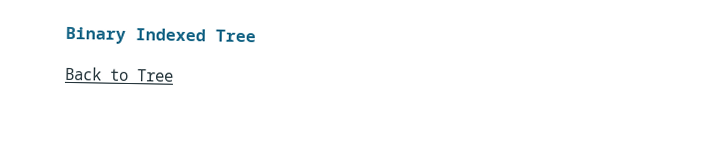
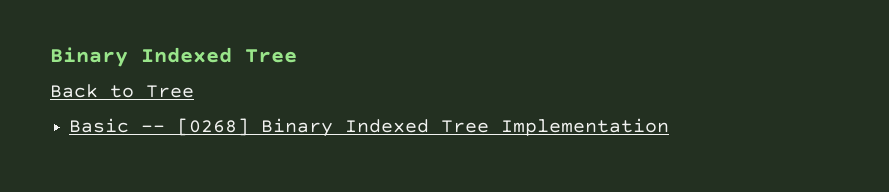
(174, 75) none -> [69,118,670,137] // Basic -- [0268] Binary Indexed Tree Implementation

